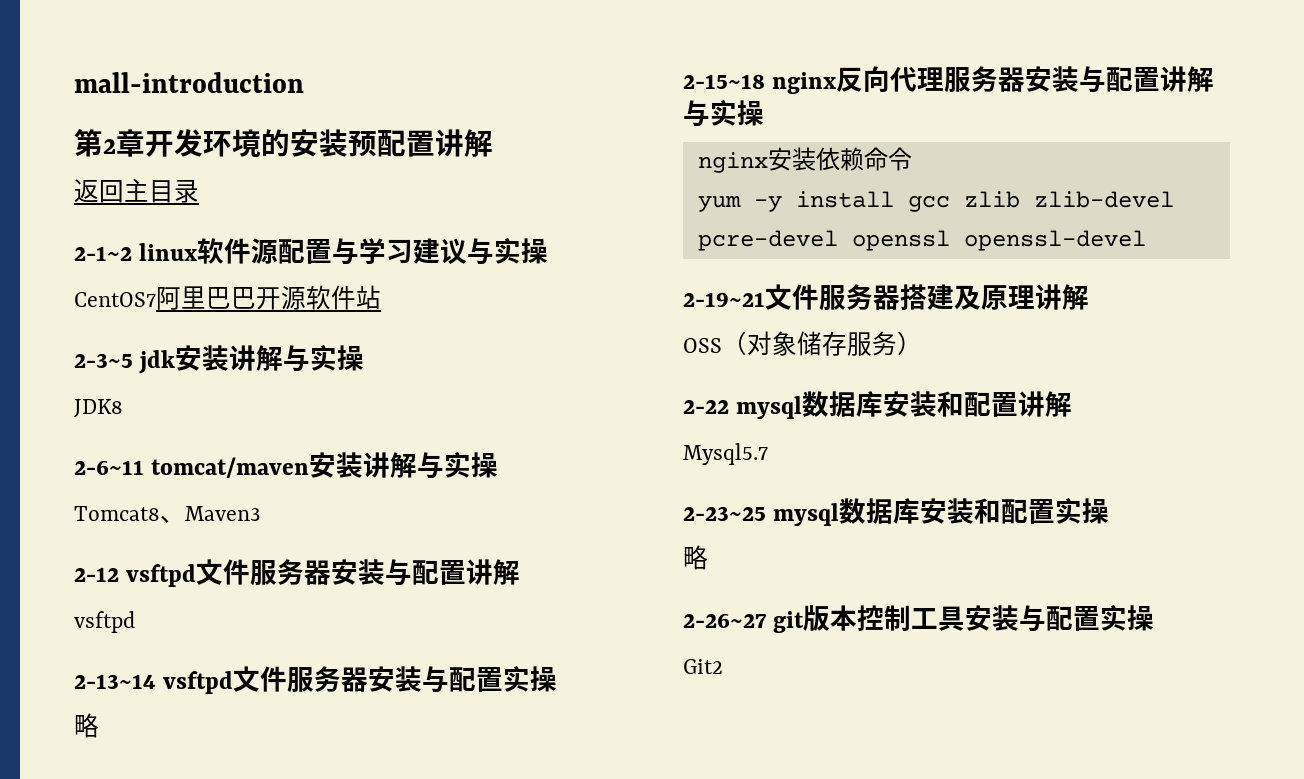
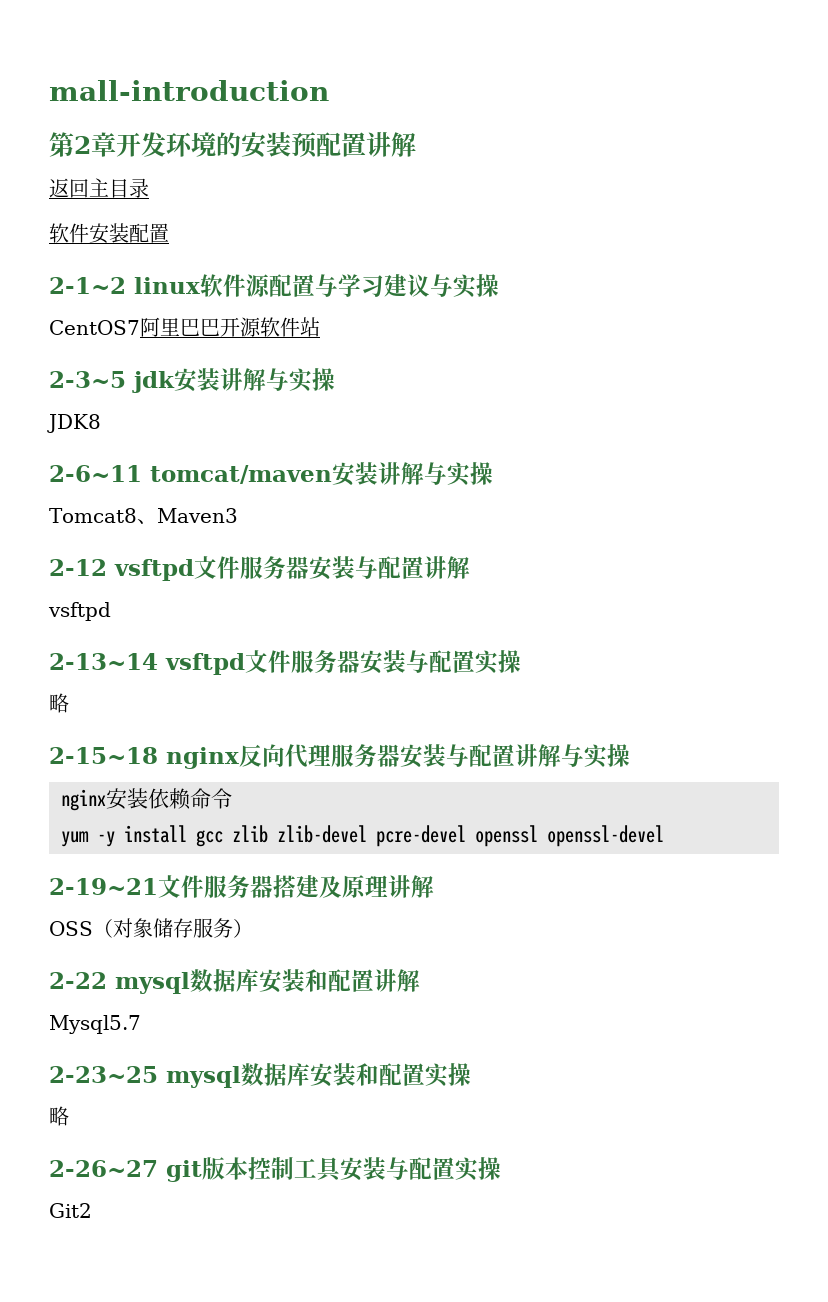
(199, 191) none -> [49,223,169,244] // 软件安装配置

